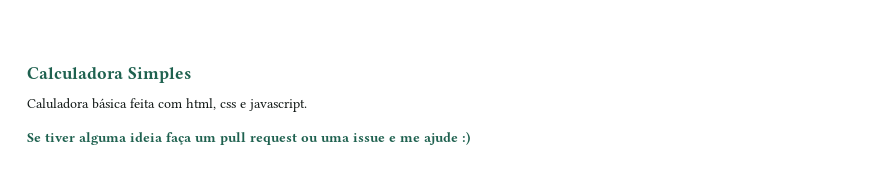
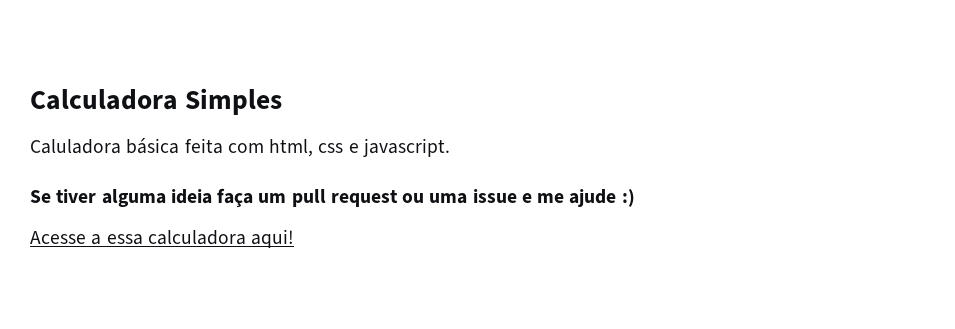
(470, 138) none -> [30,229,295,248] // Acesse a essa calculadora aqui!

